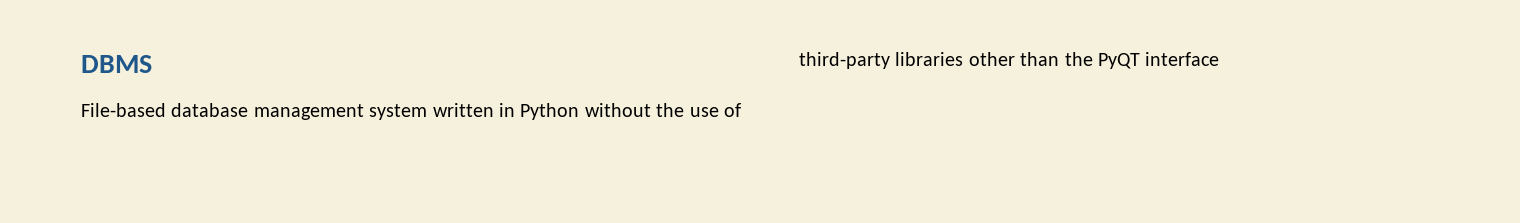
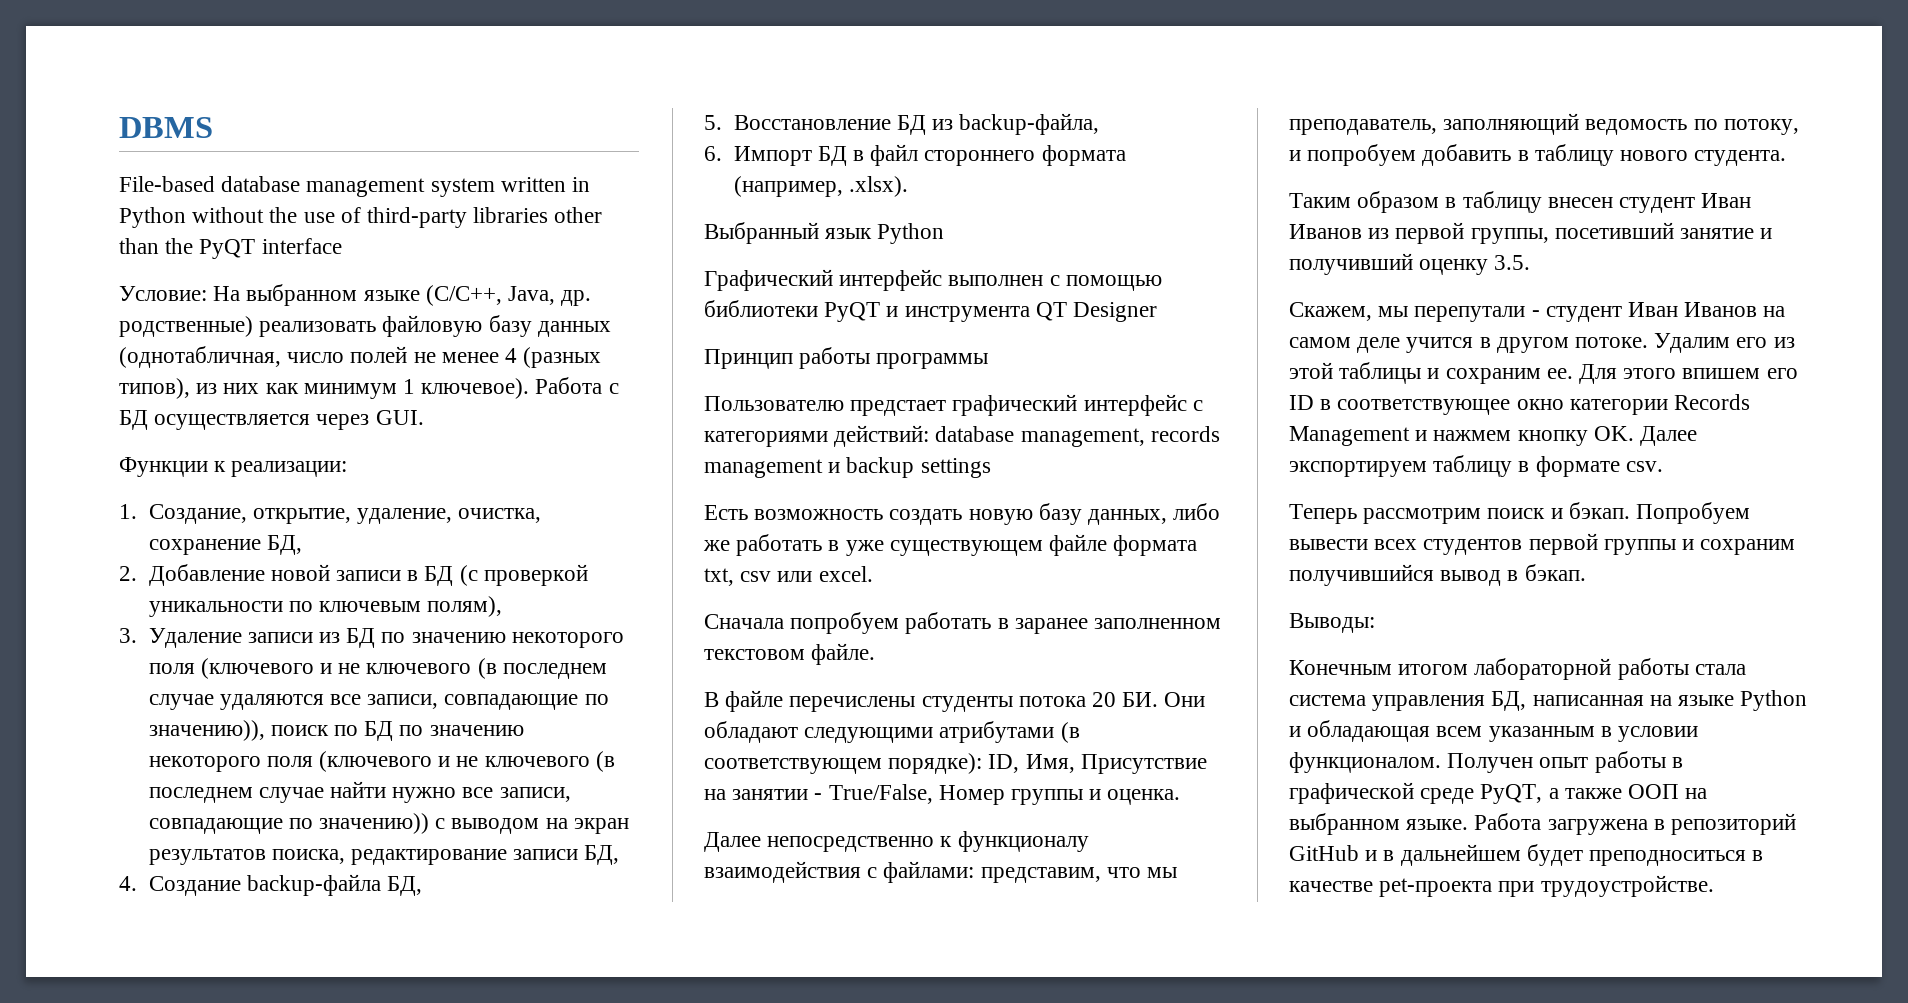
(1220, 59) none -> [119,284,592,306] [119,315,611,337] [119,346,602,368] [119,377,619,399] [119,410,424,430] [119,457,348,477] [119,504,542,524] [148,535,302,555] [119,564,588,586] [148,596,503,617] [119,628,624,648] [148,658,607,679] [148,694,609,710] [148,720,524,741] [148,751,615,772] [148,781,571,803] [148,813,629,834] [148,845,620,865] [119,874,422,896] [704,113,1100,135] [704,144,1126,166] [733,176,908,197] [704,222,945,244] [704,269,1162,291] [704,300,1158,322] [704,347,989,369] [704,394,1203,416] [704,425,1220,447] [704,457,991,478] [704,503,1221,525] [703,534,1198,556] [704,566,873,586] [704,612,1222,634] [704,643,876,665] [704,690,1206,712] [704,721,1080,743] [704,753,1207,774] [704,784,1181,805] [704,831,1089,852] [704,861,1178,883] [1289,113,1799,135] [1289,144,1787,166] [1289,191,1752,213] [1289,222,1773,244] [1289,253,1531,275] [1289,302,1786,322] [1289,333,1795,353] [1289,362,1798,384] [1289,394,1751,415] [1289,426,1698,446] [1289,455,1663,477] [1289,502,1751,524] [1289,533,1796,555] [1289,564,1586,586] [1289,613,1375,633] [1289,658,1746,680] [1289,690,1808,711] [1289,720,1699,742] [1289,751,1683,773] [1289,782,1708,804] [1289,813,1797,835] [1289,844,1764,866] [1289,875,1714,897] // Условие: На выбранном языке (C/C++, Java, др. родственные) реализовать файловую базу данных (однотабличная, число полей не менее 4 (разных типов), из них как минимум 1 ключевое). Работа с БД осуществляется через GUI. // Функции к реализации: // 1. Создание, открытие, удаление, очистка, сохранение БД, // 2. Добавление новой записи в БД (с проверкой уникальности по ключевым полям), // 3. Удаление записи из БД по значению некоторого поля (ключевого и не ключевого (в последнем случае удаляются все записи, совпадающие по значению)), поиск по БД по значению некоторого поля (ключевого и не ключевого (в последнем случае найти нужно все записи, совпадающие по значению)) с выводом на экран результатов поиска, редактирование записи БД, // 4. Создание backup-файла БД, // 5. Восстановление БД из backup-файла, // 6. Импорт БД в файл стороннего формата (например, .xlsx). // Выбранный язык Python // Графический интерфейс выполнен с помощью библиотеки PyQT и инструмента QT Designer // Принцип работы программы // Пользователю предстает графический интерфейс с категориями действий: database management, records management и backup settings // Есть возможность создать новую базу данных, либо же работать в уже существующем файле формата txt, csv или excel. // Сначала попробуем работать в заранее заполненном текстовом файле. // В файле перечислены студенты потока 20 БИ. Они обладают следующими атрибутами (в соответствующем порядке): ID, Имя, Присутствие на занятии - True/False, Номер группы и оценка. // Далее непосредственно к функционалу взаимодействия с файлами: представим, что мы преподаватель, заполняющий ведомость по потоку, и попробуем добавить в таблицу нового студента. // Таким образом в таблицу внесен студент Иван Иванов из первой группы, посетивший занятие и получивший оценку 3.5. // Скажем, мы перепутали - студент Иван Иванов на самом деле учится в другом потоке. Удалим его из этой таблицы и сохраним ее. Для этого впишем его ID в соответствующее окно категории Records Management и нажмем кнопку OK. Далее экспортируем таблицу в формате csv. // Теперь рассмотрим поиск и бэкап. Попробуем вывести всех студентов первой группы и сохраним получившийся вывод в бэкап. // Выводы: // Конечным итогом лабораторной работы стала система управления БД, написанная на языке Python и обладающая всем указанным в условии функционалом. Получен опыт работы в графической среде PyQT, а также ООП на выбранном языке. Работа загружена в репозиторий GitHub и в дальнейшем будет преподноситься в качестве pet-проекта при трудоустройстве.

